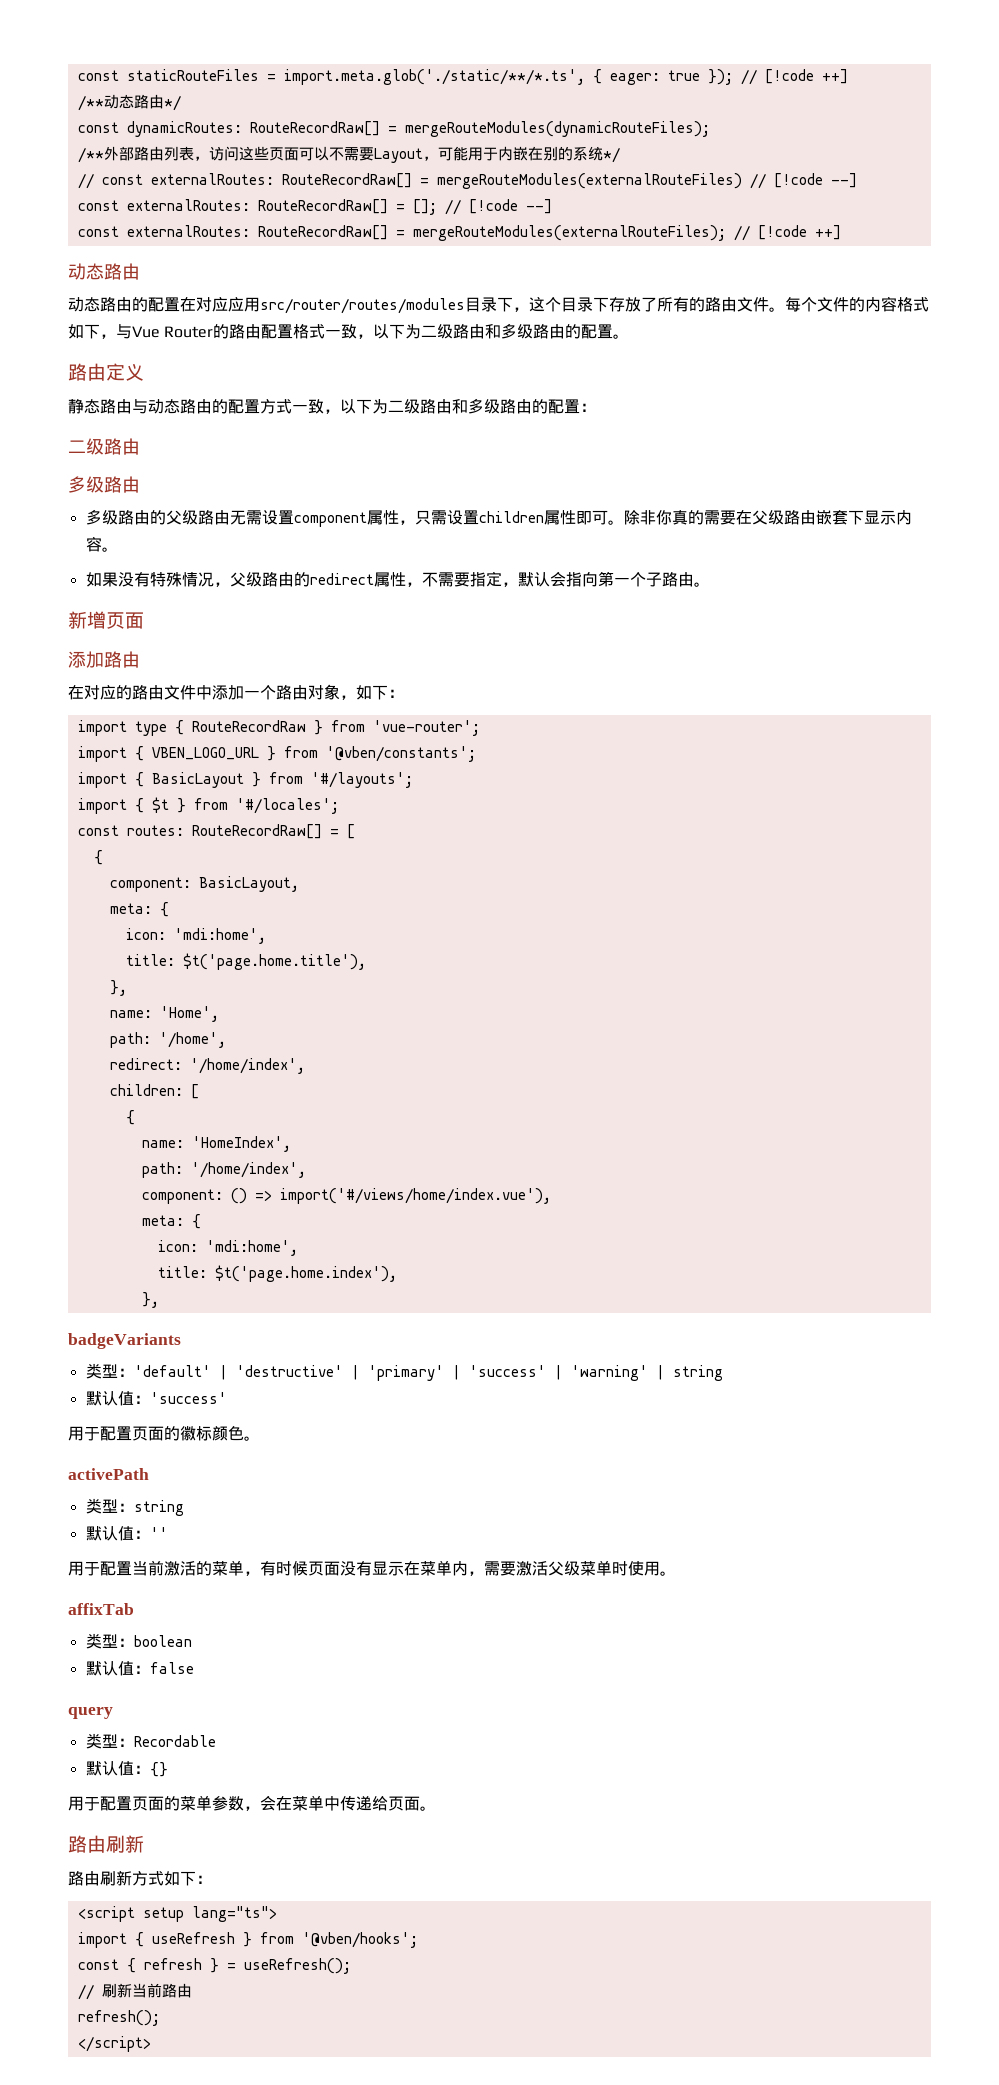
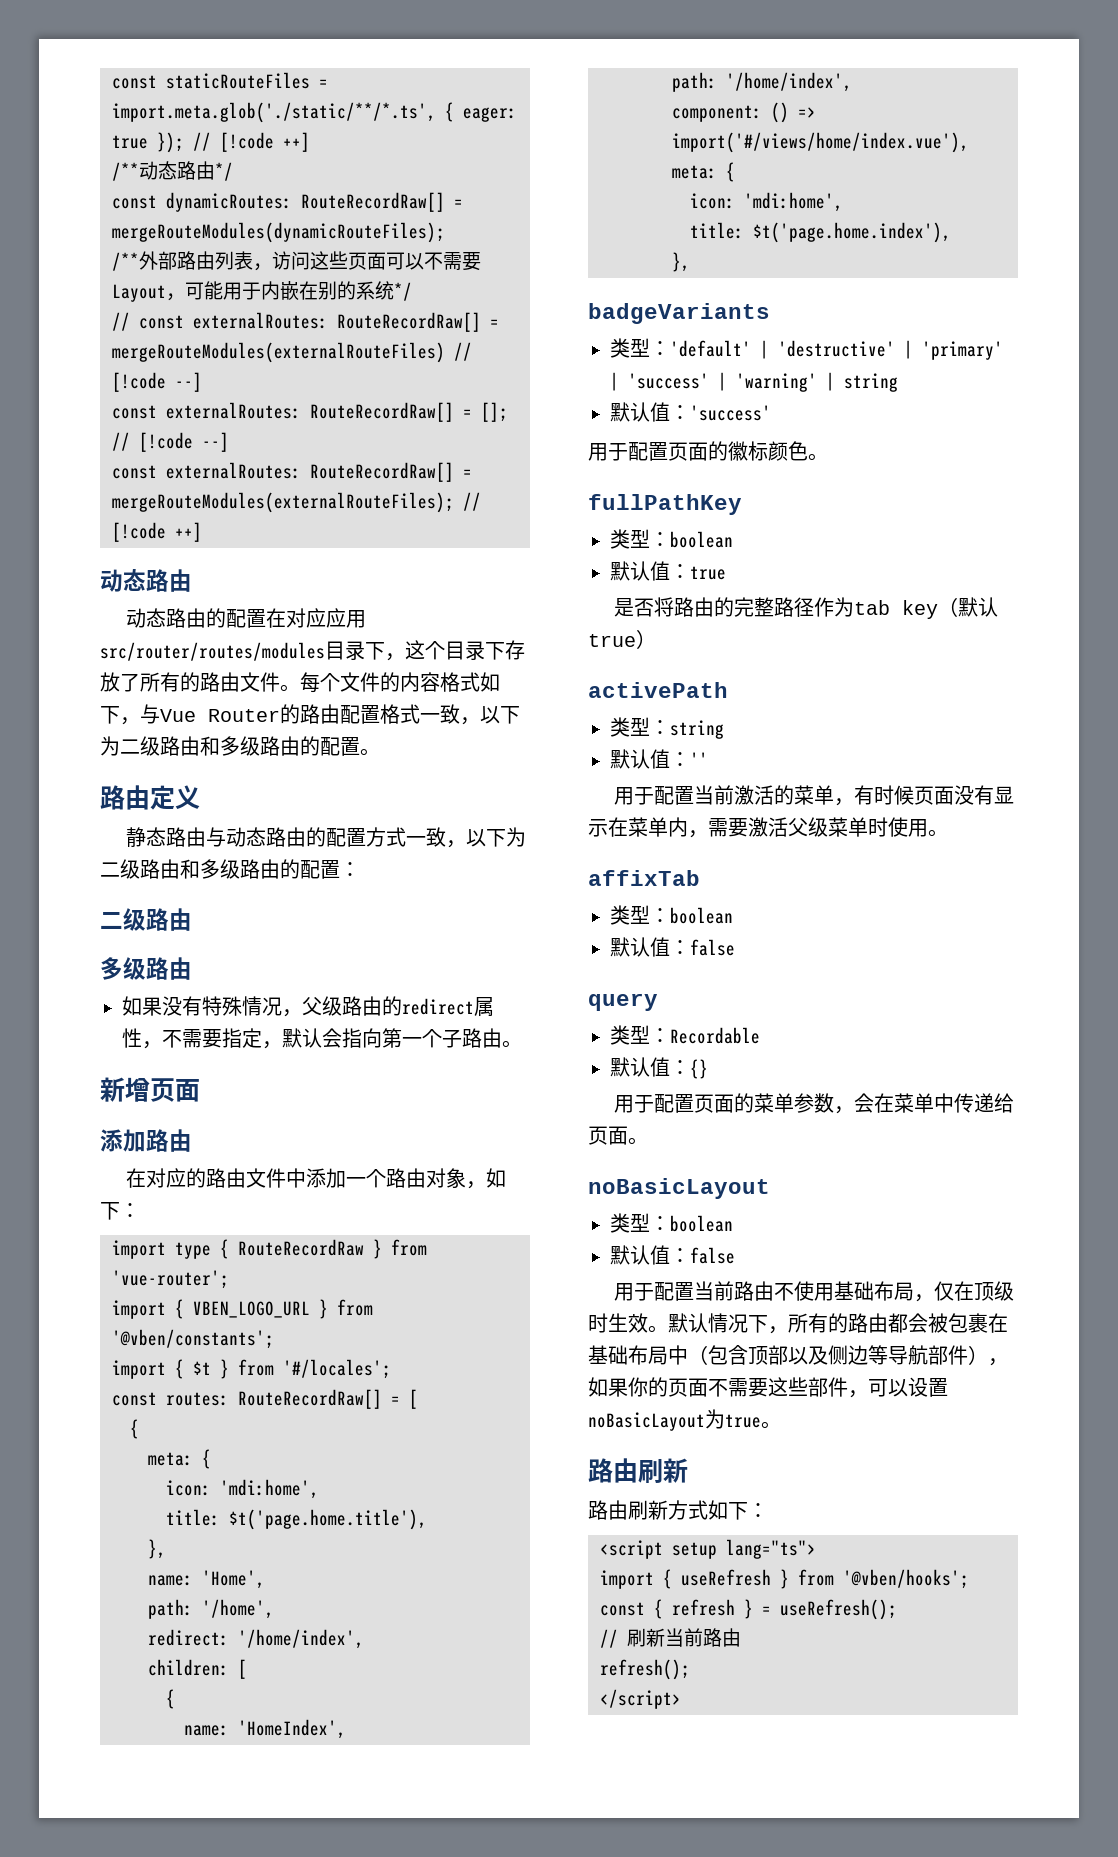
[85,509,912,527] [85,536,118,552] // 多级路由的父级路由无需设置component属性，只需设置children属性即可。除非你真的需要在父级路由嵌套下显示内容。 -> (192, 968) none
[77,772,413,788] // import { BasicLayout } from '#/layouts'; -> (274, 1339) none
[109,876,299,892] // component: BasicLayout, -> (139, 1429) none
(260, 1438) none -> [588,494,742,515] [610,529,733,549] [610,561,726,581] [614,597,999,619] [588,629,656,649] // fullPathKey // 类型：boolean // 默认值：true // 是否将路由的完整路径作为tab key（默认true）
(436, 1808) none -> [588,1178,770,1199] [610,1213,733,1233] [610,1245,735,1265] [614,1281,1015,1302] [588,1313,1008,1334] [588,1345,1008,1366] [588,1377,948,1398] [588,1409,781,1431] // noBasicLayout // 类型：boolean // 默认值：false // 用于配置当前路由不使用基础布局，仅在顶级时生效。默认情况下，所有的路由都会被包裹在基础布局中（包含顶部以及侧边等导航部件），如果你的页面不需要这些部件，可以设置noBasicLayout为true。

